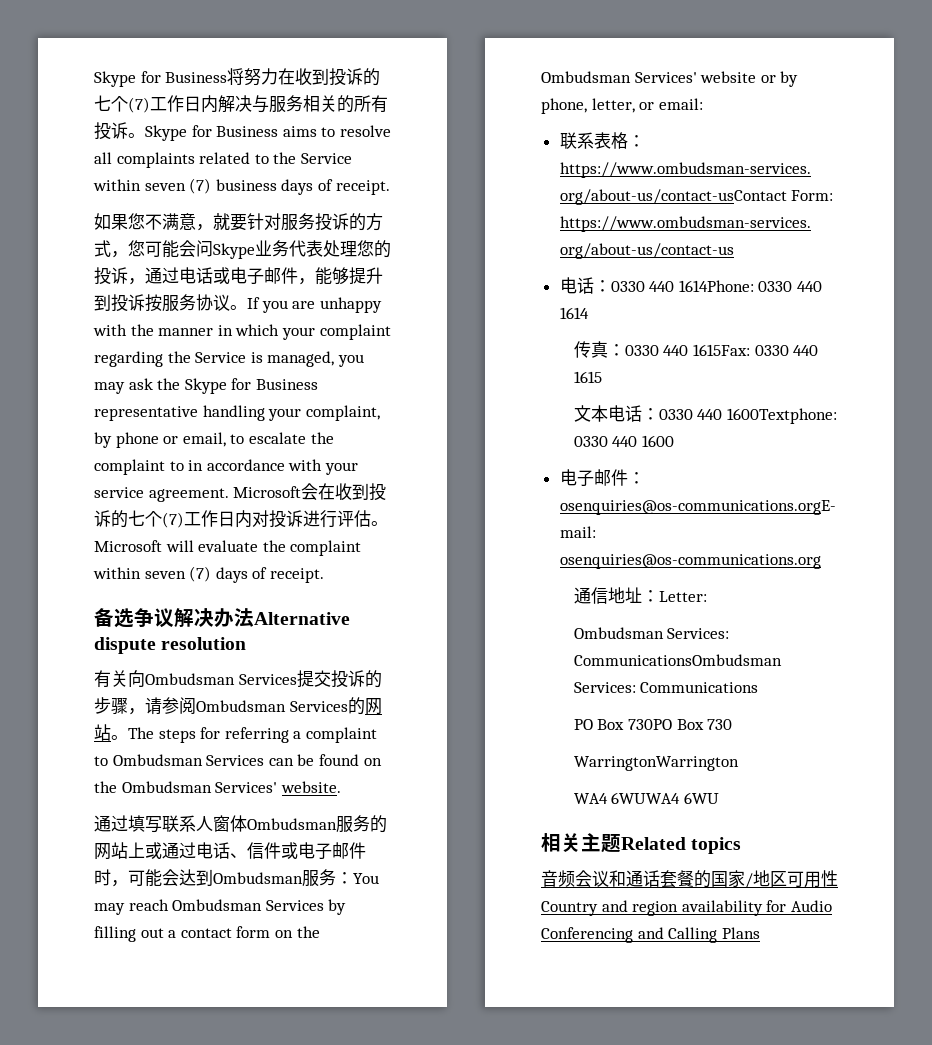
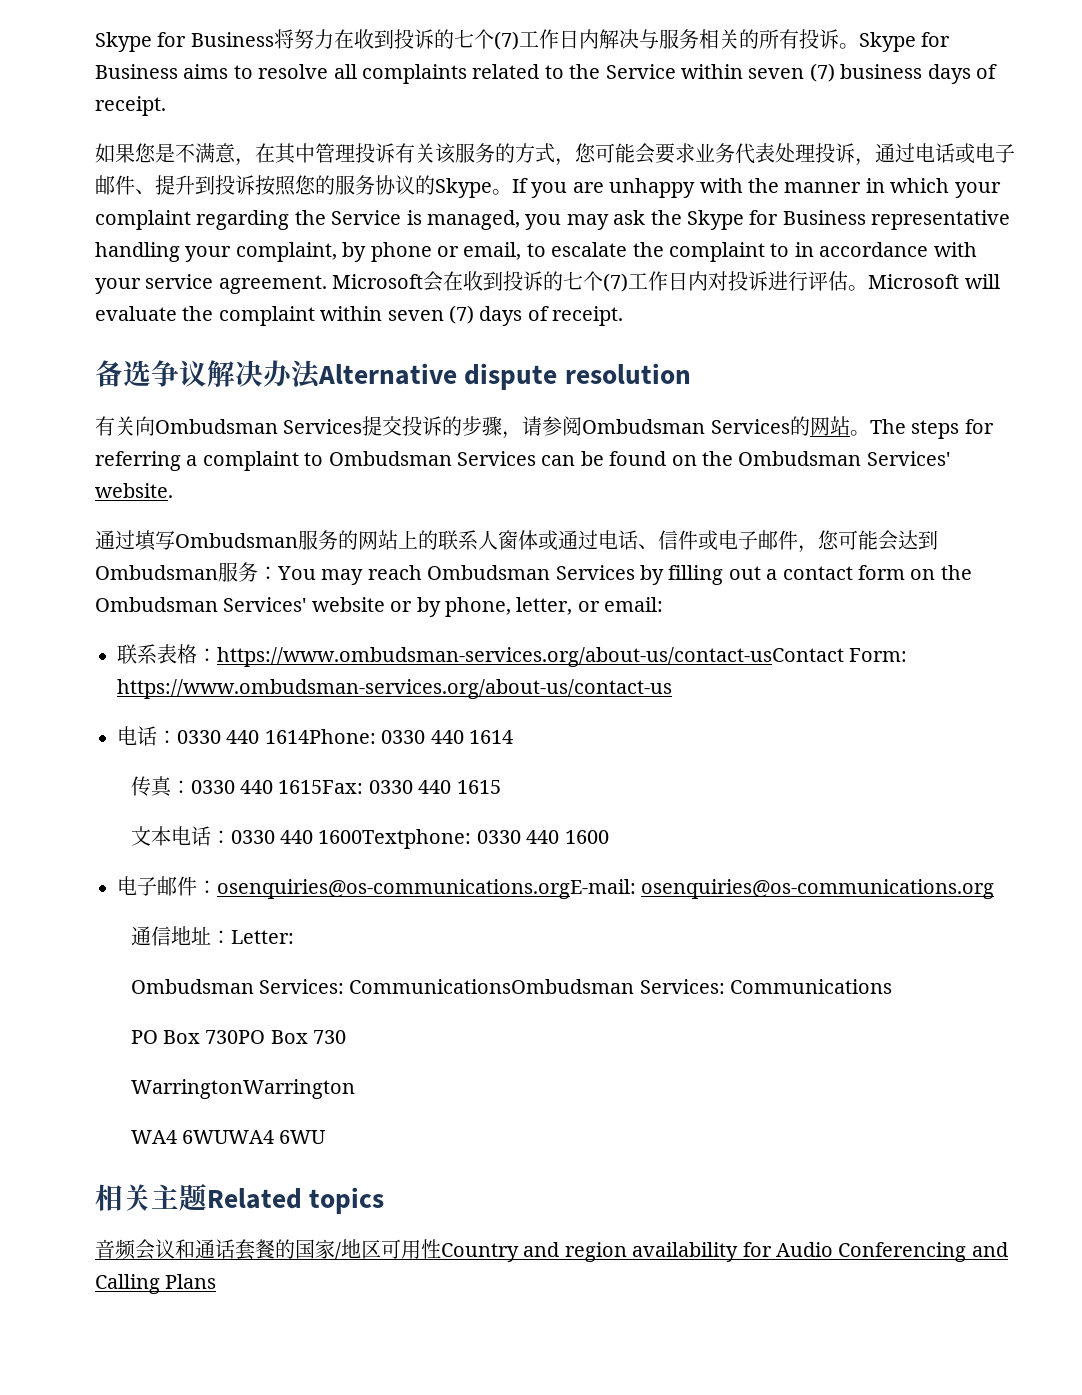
(145, 221) none -> [155,143,175,163] 是
[213,213,349,231] 就要针对服务投诉 -> [255,143,495,164] 在其中管理投诉有关该服务
[196,240,255,259] 问Skype -> [655,143,695,164] 要求
[357,240,391,258] 您的 -> (815, 153) none
[298,267,349,285] ，能够 -> [135,189,155,194] 、
(162, 303) none -> [275,175,335,196] 照您的
(230, 302) none -> [415,175,492,198] 的Skype
[162,815,247,832] 联系人窗体 -> (175, 540) none
(145, 850) none -> [418,530,538,550] 的联系人窗体
[94,869,128,887] 时， -> [798,530,839,553] ，您

